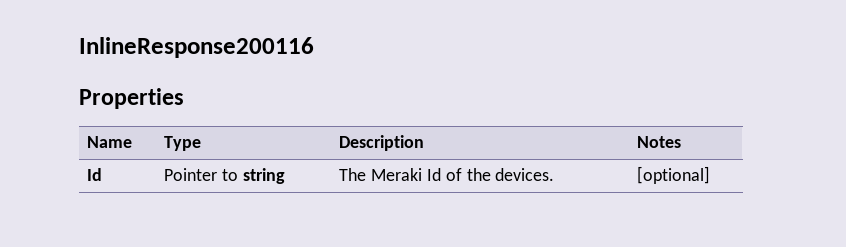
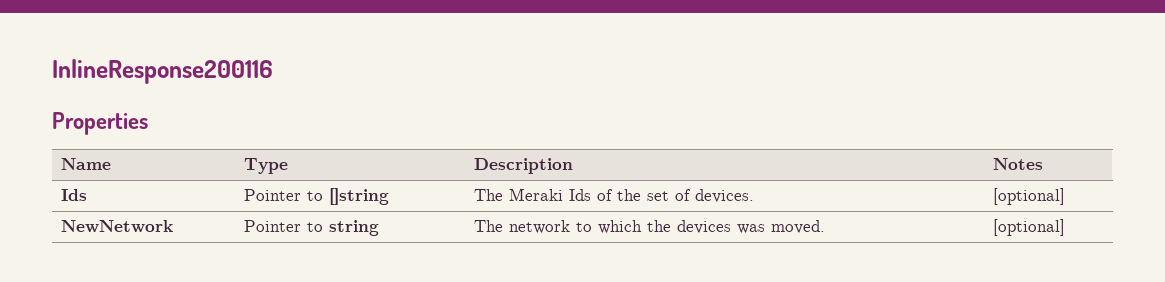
[87,168,103,181] [164,168,285,184] [339,168,555,181] Id | Pointer to string | The Meraki Id of the devices. -> [60,189,87,201] [243,188,389,205] [473,188,754,203] [992,188,1065,205] [60,220,173,233] [243,220,379,236] [473,220,825,234] Ids | Pointer to []string | The Meraki Ids of the set of devices. | [optional] // NewNetwork | Pointer to string | The network to which the devices was moved.

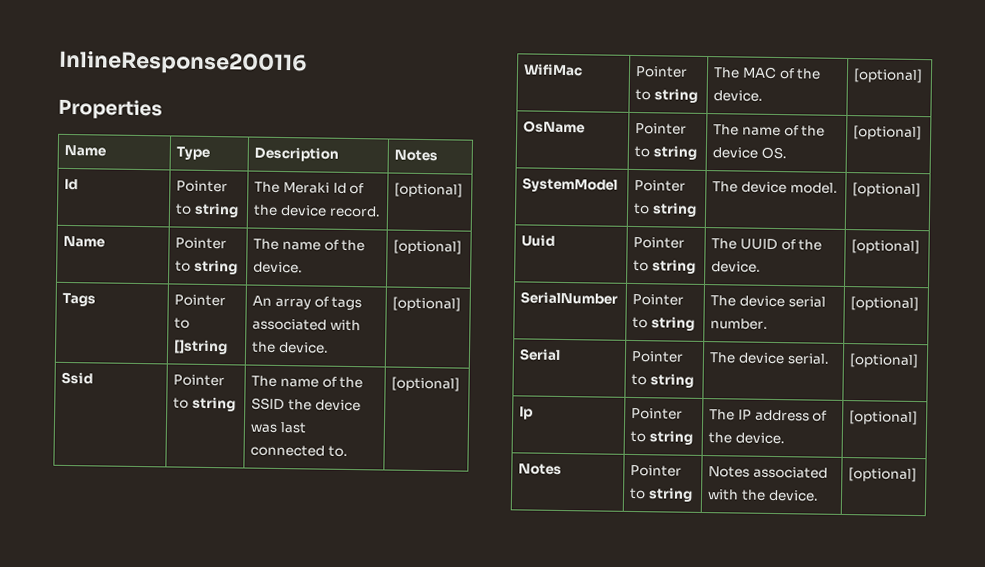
[60,189,87,201] [243,188,389,205] [473,188,754,203] [992,188,1065,205] [60,220,173,233] [243,220,379,236] [473,220,825,234] Ids | Pointer to []string | The Meraki Ids of the set of devices. | [optional] // NewNetwork | Pointer to string | The network to which the devices was moved. -> [64,178,79,191] [176,180,229,193] [175,202,239,218] [254,181,365,195] [253,204,381,218] [394,182,464,198] [63,235,106,248] [175,237,228,250] [175,259,238,275] [253,238,366,252] [253,261,304,274] [393,239,463,255] [62,292,97,307] [174,294,227,307] [174,317,191,329] [173,339,229,355] [252,295,363,311] [252,318,361,332] [251,341,329,354] [392,296,462,312] [61,371,94,385] [173,374,226,387] [173,396,236,412] [251,375,364,389] [251,397,361,412] [250,422,307,434] [250,444,348,457] [391,376,461,392] [523,63,584,77] [635,66,689,78] [635,88,698,103] [713,66,822,80] [713,90,764,102] [853,68,924,84] [523,120,586,134] [635,123,688,135] [634,145,697,160] [713,124,826,137] [712,146,787,160] [853,125,923,141] [522,177,619,193] [634,179,687,192] [633,202,697,217] [712,181,838,194] [852,182,922,198] [521,234,556,247] [633,236,686,249] [633,259,696,274] [711,238,823,251] [711,261,762,273] [851,239,921,255] [520,291,619,305] [632,293,685,306] [632,316,695,331] [710,295,826,308] [710,318,769,330] [850,296,920,312] [519,348,562,361] [631,350,685,363] [631,373,694,388] [709,352,830,365] [849,353,920,369] [519,406,534,420] [631,407,684,420] [630,430,693,445] [709,409,828,422] [708,432,785,445] [849,410,919,426] [518,463,563,476] [630,464,683,477] [629,487,693,502] [708,466,828,479] [707,489,819,502] Id | Pointer to string | The Meraki Id of the device record. | [optional] // Name | Pointer to string | The name of the device. | [optional] // Tags | Pointer to []string | An array of tags associated with the device. | [optional] // Ssid | Pointer to string | The name of the SSID the device was last connected to. | [optional] // WifiMac | Pointer to string | The MAC of the device. | [optional] // OsName | Pointer to string | The name of the device OS. | [optional] // SystemModel | Pointer to string | The device model. | [optional] // Uuid | Pointer to string | The UUID of the device. | [optional] // SerialNumber | Pointer to string | The device serial number. | [optional] // Serial | Pointer to string | The device serial. | [optional] // Ip | Pointer to string | The IP address of the device. | [optional] // Notes | Pointer to string | Notes associated with the device.

